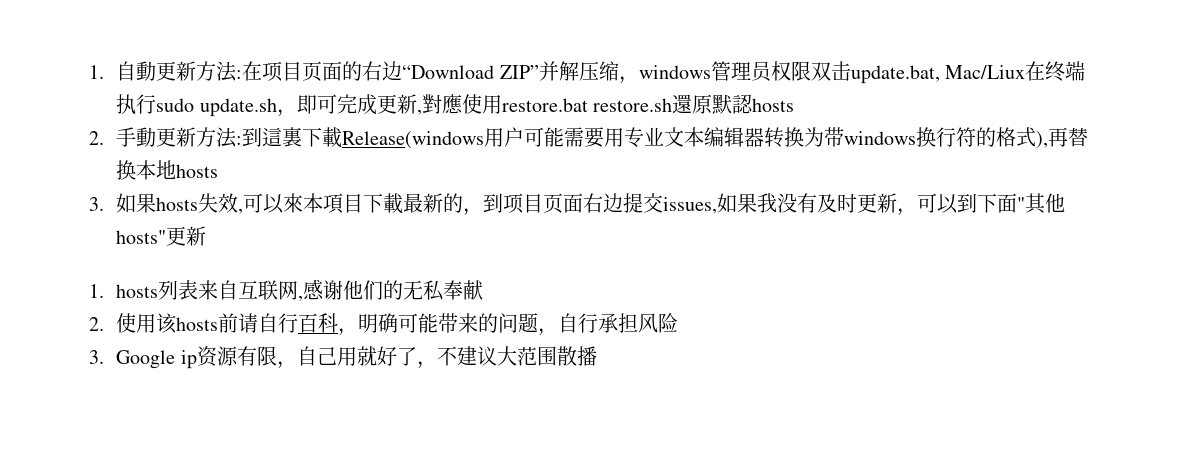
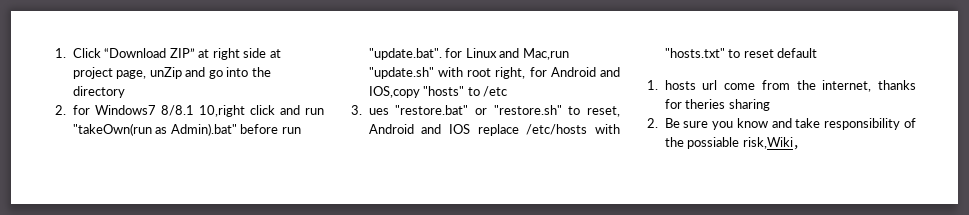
[89,61,1085,84] [116,94,794,117] [89,127,1089,149] [116,160,219,180] [89,193,1066,216] [116,226,207,246] [89,279,484,301] [89,313,679,336] [89,346,597,369] 1.自動更新方法:在项目页面的右边“Download ZIP”并解压缩，windows管理员权限双击update.bat, Mac/Liux在终端执行sudo update.sh，即可完成更新,對應使用restore.bat restore.sh還原默認hosts // 2.手動更新方法:到這裏下載Release(windows用户可能需要用专业文本编辑器转换为带windows换行符的格式),再替换本地hosts // 3.如果hosts失效,可以來本項目下載最新的，到项目页面右边提交issues,如果我没有及时更新，可以到下面"其他hosts"更新 // 1. hosts列表来自互联网,感谢他们的无私奉献 // 2.使用该hosts前请自行百科，明确可能带来的问题，自行承担风险 // 3. Google ip资源有限，自己用就好了，不建议大范围散播 -> [55,48,281,60] [72,67,271,79] [72,86,125,98] [55,105,325,117] [72,123,301,136] [368,48,569,60] [368,67,620,79] [368,86,508,98] [351,105,620,117] [368,124,620,136] [664,48,818,58] [647,80,916,92] [664,99,770,111] [647,118,916,130] [664,137,806,150] 1. Click “Download ZIP” at right side at project page, unZip and go into the directory // 2. for Windows7 8/8.1 10,right click and run "takeOwn(run as Admin).bat" before run "update.bat". for Linux and Mac,run "update.sh" with root right, for Android and IOS,copy "hosts" to /etc // 3. ues "restore.bat" or "restore.sh" to reset, Android and IOS replace /etc/hosts with "hosts.txt" to reset default // 1. hosts url come from the internet, thanks for theries sharing // 2. Be sure you know and take responsibility of the possiable risk,Wiki，

